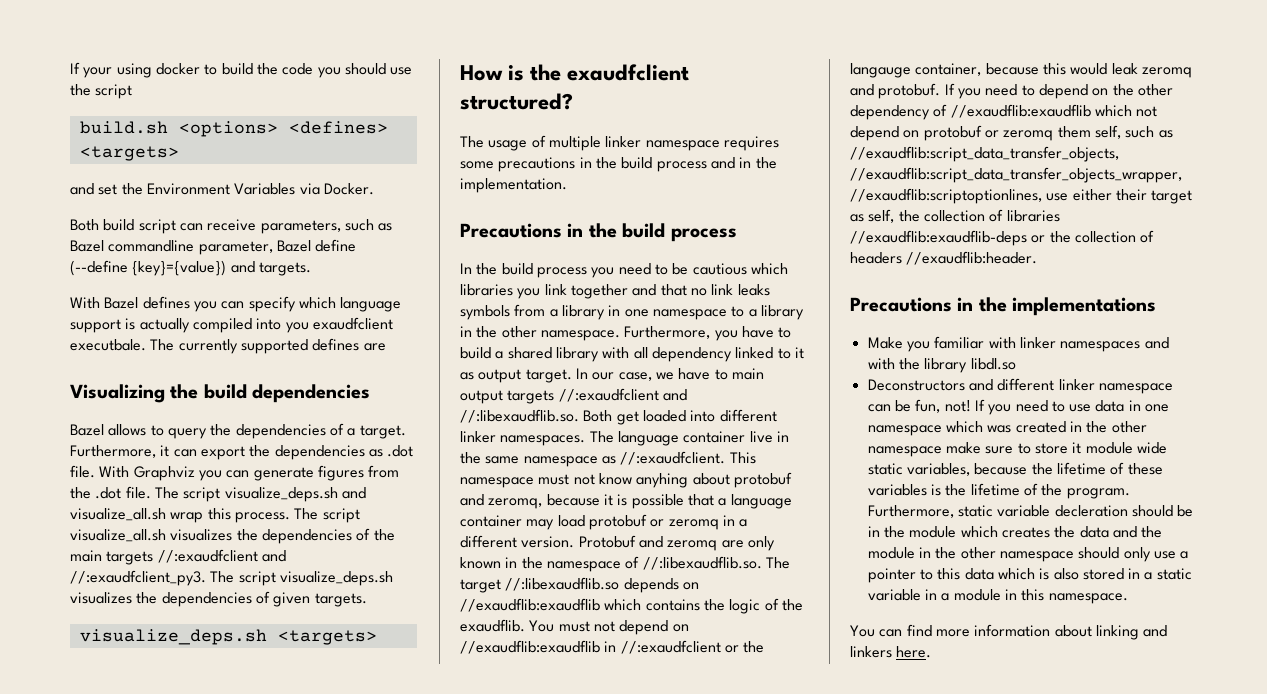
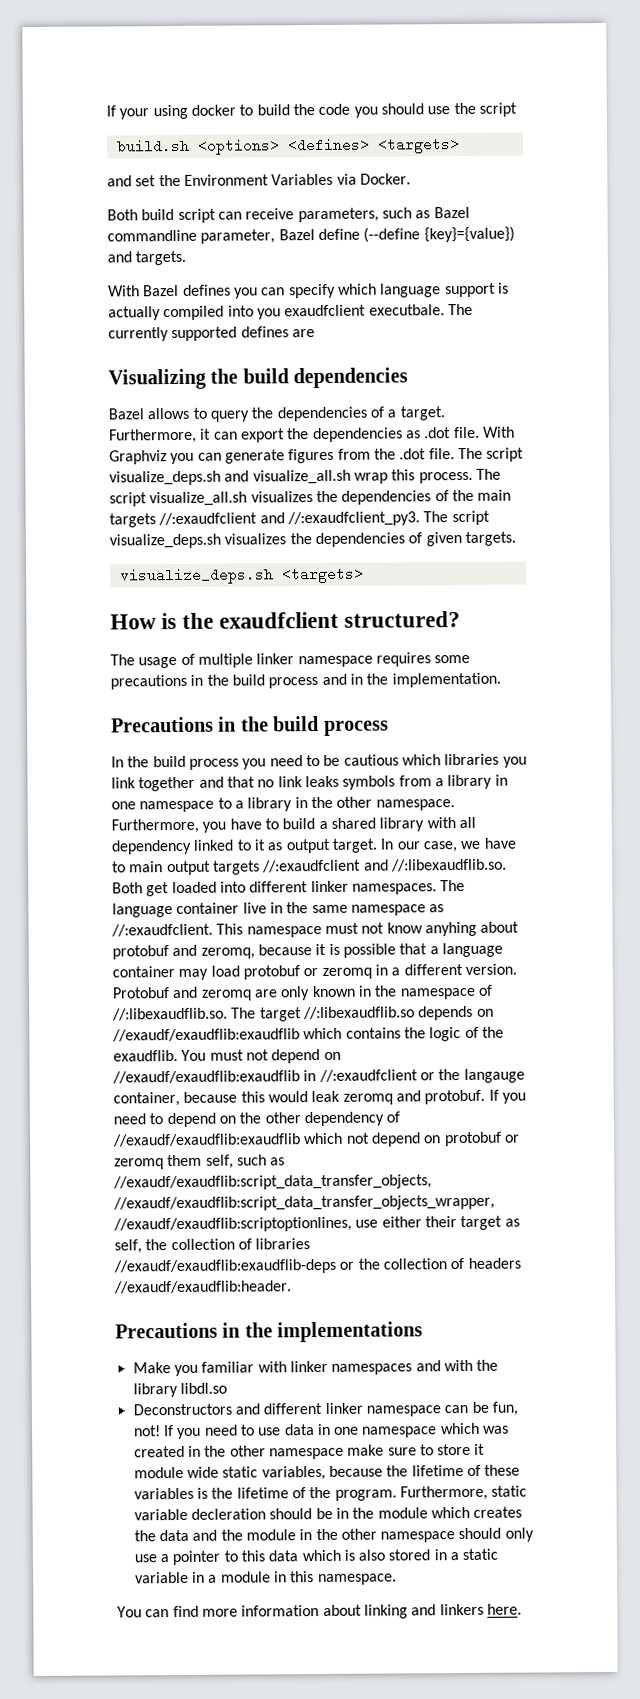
[460,598,600,612] //exaudflib:exaudflib -> [112,1028,300,1042] //exaudf/exaudflib:exaudflib
[460,640,600,654] //exaudflib:exaudflib -> [112,1070,300,1084] //exaudf/exaudflib:exaudflib
[950,104,1091,118] //exaudflib:exaudflib -> [112,1133,301,1147] //exaudf/exaudflib:exaudflib
[850,146,1119,162] [850,167,1182,183] [850,188,1042,204] //exaudflib:script_data_transfer_objects, //exaudflib:script_data_transfer_objects_wrapper, //exaudflib:scriptoptionlines, -> [113,1174,432,1191] [113,1194,495,1212] [113,1216,352,1233] //exaudf/exaudflib:script_data_transfer_objects, //exaudf/exaudflib:script_data_transfer_objects_wrapper, //exaudf/exaudflib:scriptoptionlines,
[850,230,1027,246] //exaudflib:exaudflib-deps -> [113,1258,336,1275] //exaudf/exaudflib:exaudflib-deps
[906,251,1038,265] //exaudflib:header. -> [114,1280,292,1294] //exaudf/exaudflib:header.

